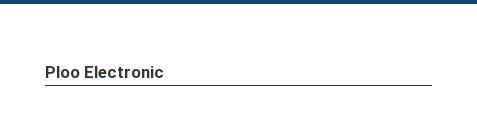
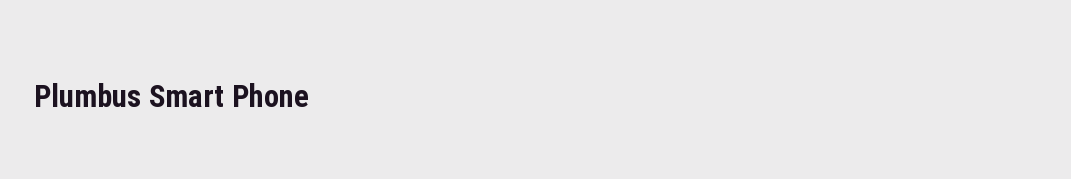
[45,66,165,78] Ploo Electronic -> [34,83,310,107] Plumbus Smart Phone

